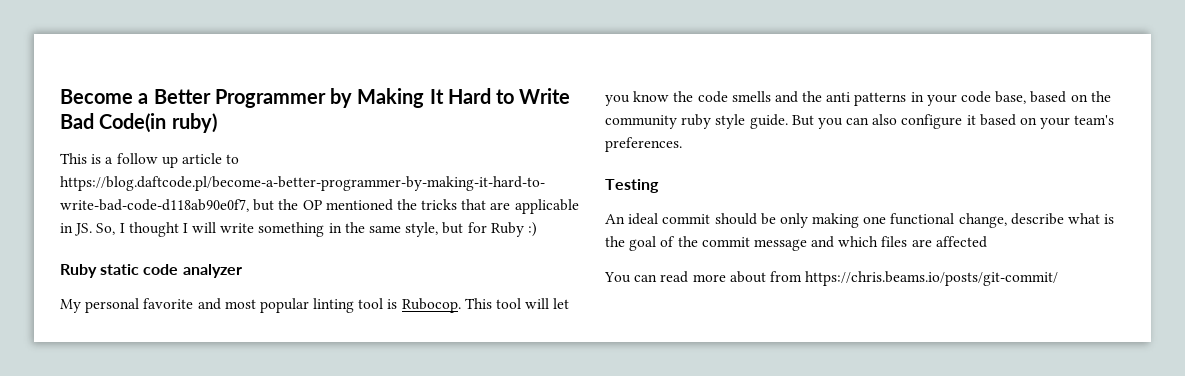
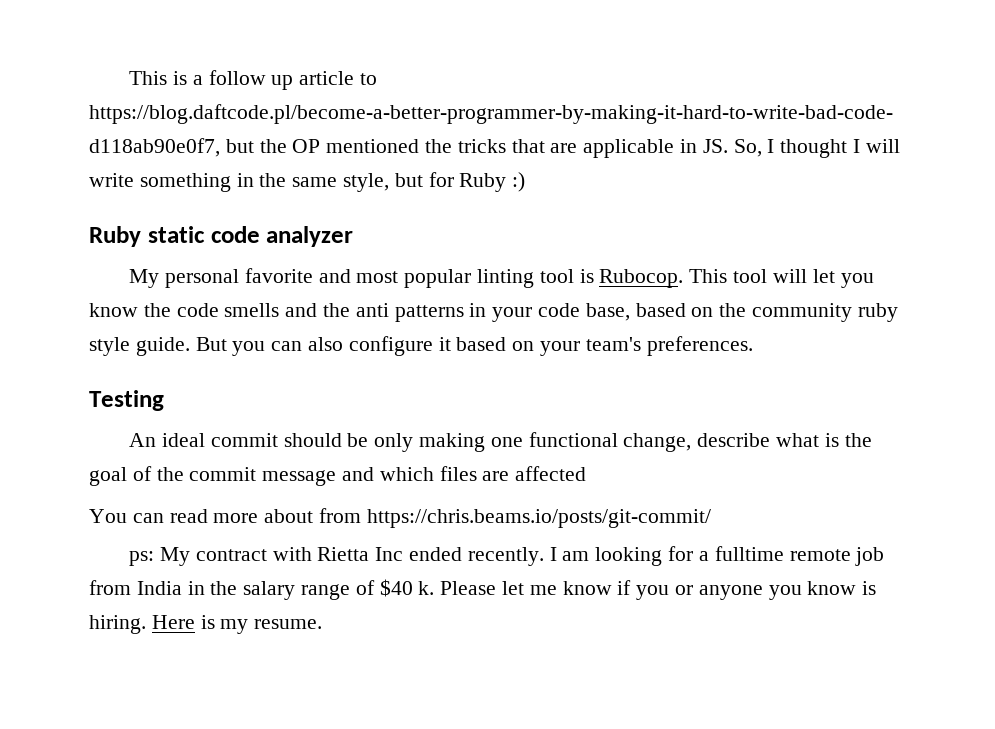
[60,88,571,108] [60,113,217,133] Become a Better Programmer by Making It Hard to Write Bad Code(in ruby) // -> (129, 78) none
(1059, 278) none -> [129,546,885,566] [89,579,877,600] [89,615,323,634] // ps: My contract with Rietta Inc ended recently. I am looking for a fulltime remote job from India in the salary range of $40 k. Please let me know if you or anyone you know is hiring. Here is my resume.

